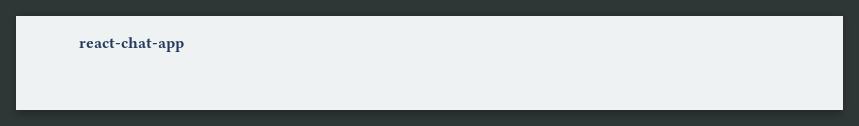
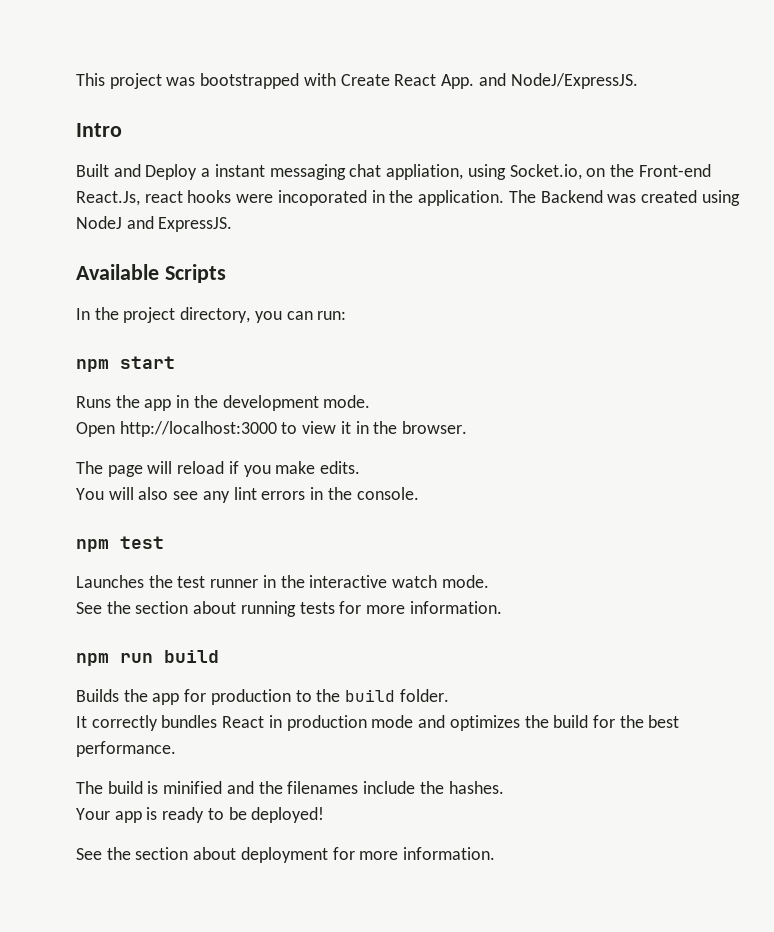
[79,37,184,52] react-chat-app -> [76,73,638,89] [76,123,122,137] [76,164,711,180] [76,190,740,206] [76,216,233,232] [76,264,226,283] [76,307,347,323] [76,356,175,372] [76,395,371,411] [76,421,468,437] [76,461,361,477] [76,487,419,503] [76,536,164,552] [76,575,489,588] [76,601,502,617] [76,650,219,666] [76,689,449,705] [76,715,680,731] [76,741,176,757] [76,781,504,794] [76,807,325,823] [76,847,496,863] This project was bootstrapped with Create React App. and NodeJ/ExpressJS. // Intro // Built and Deploy a instant messaging chat appliation, using Socket.io, on the Front-end React.Js, react hooks were incoporated in the application. The Backend was created using NodeJ and ExpressJS. // Available Scripts // In the project directory, you can run: // npm start // Runs the app in the development mode. // Open http://localhost:3000 to view it in the browser. // The page will reload if you make edits. // You will also see any lint errors in the console. // npm test // Launches the test runner in the interactive watch mode. // See the section about running tests for more information. // npm run build // Builds the app for production to the build folder. // It correctly bundles React in production mode and optimizes the build for the best performance. // The build is minified and the filenames include the hashes. // Your app is ready to be deployed! // See the section about deployment for more information.

